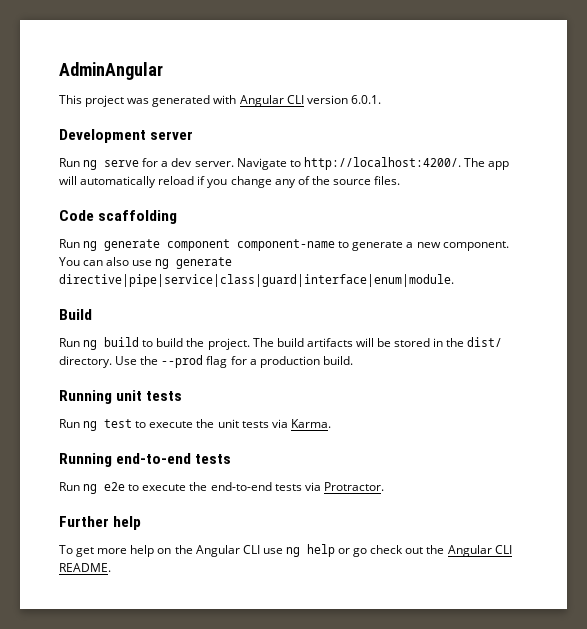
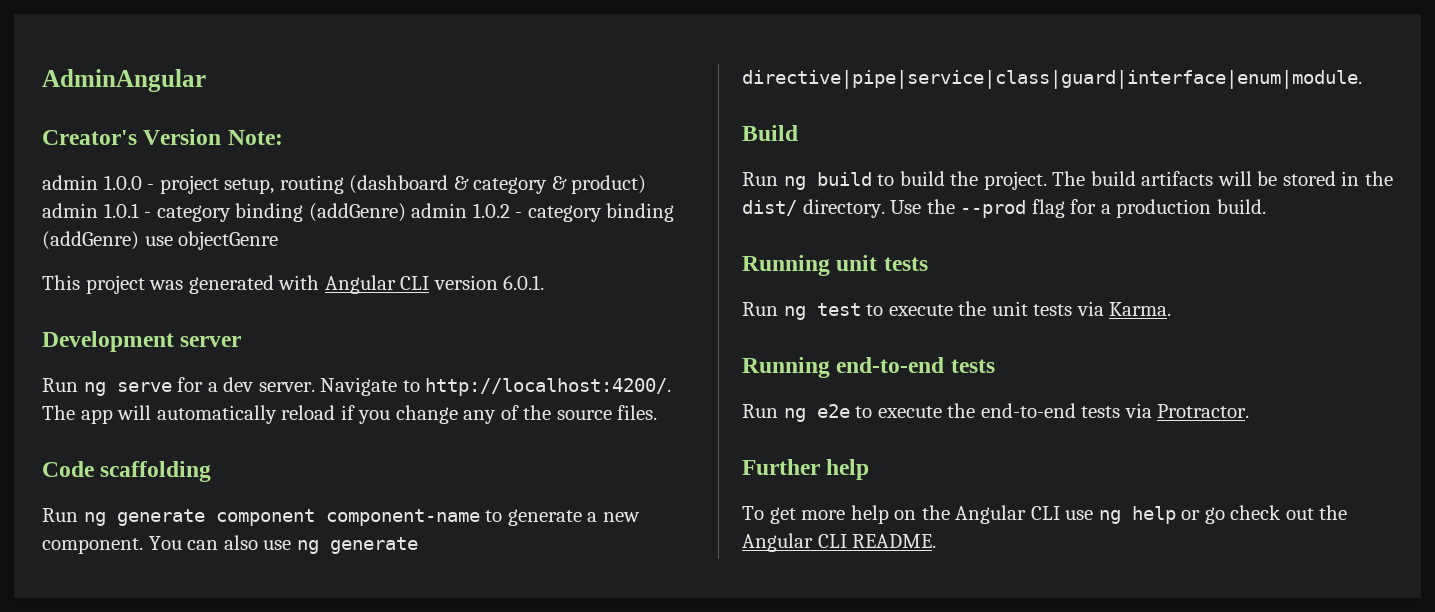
(163, 71) none -> [42,129,283,145] [42,175,647,194] [42,203,675,222] [42,231,279,250] // Creator's Version Note: // admin 1.0.0 - project setup, routing (dashboard & category & product) admin 1.0.1 - category binding (addGenre) admin 1.0.2 - category binding (addGenre) use objectGenre

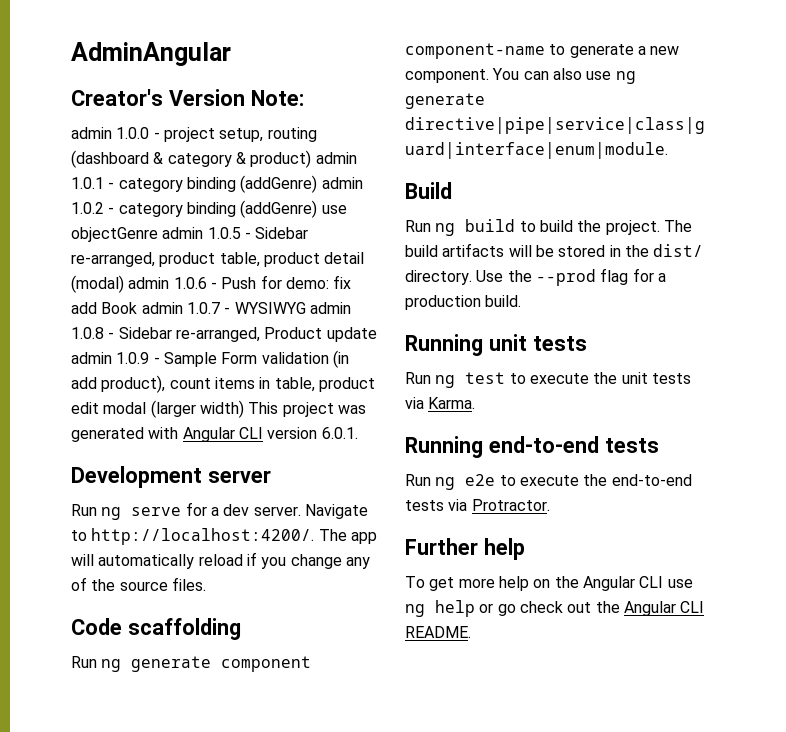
(279, 240) // -> [162,227,309,239] [71,252,365,267] [71,275,352,293] [71,302,351,314] [71,327,377,342] [71,350,349,368] [71,375,375,393] [71,400,244,418] admin 1.0.5 - Sidebar re-arranged, product table, product detail (modal) admin 1.0.6 - Push for demo: fix add Book admin 1.0.7 - WYSIWYG admin 1.0.8 - Sidebar re-arranged, Product update admin 1.0.9 - Sample Form validation (in add product), count items in table, product edit modal (larger width)

